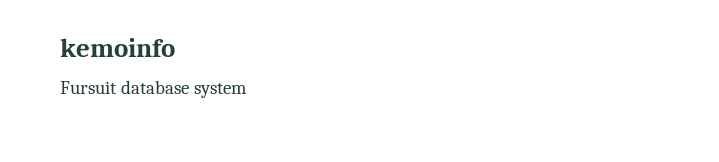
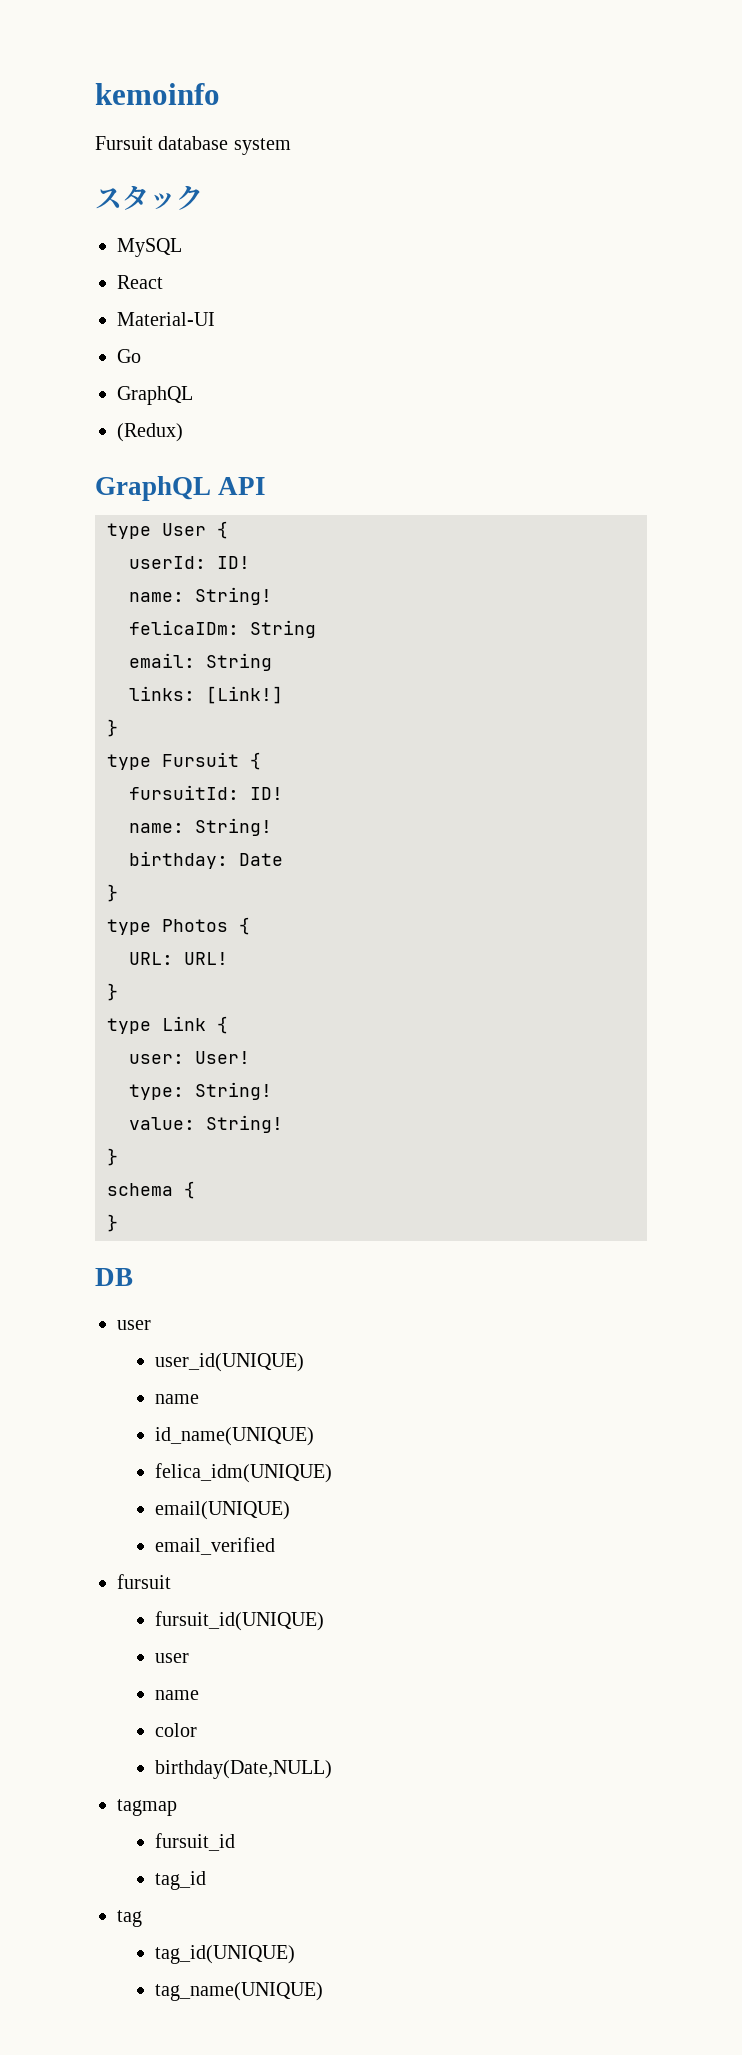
(248, 90) none -> [95,185,203,210] [117,238,182,257] [117,275,163,289] [117,312,215,326] [117,349,141,363] [117,386,193,405] [117,423,183,442] [95,476,267,501] [107,521,228,539] [129,556,250,569] [129,587,272,605] [129,620,316,638] [129,653,272,671] [129,686,283,704] [107,719,118,737] [107,752,261,770] [129,785,283,800] [129,818,272,836] [129,851,283,869] [107,884,118,902] [107,917,250,935] [129,952,228,965] [107,983,118,1001] [107,1016,228,1034] [129,1051,250,1064] [129,1082,272,1100] [129,1115,283,1133] [107,1148,118,1166] [107,1181,195,1199] [107,1214,118,1232] [95,1268,133,1286] [117,1320,151,1330] [154,1353,304,1372] [154,1394,199,1404] [154,1427,314,1446] [154,1463,332,1483] [154,1501,290,1520] [154,1537,275,1555] [117,1574,171,1589] [154,1611,324,1631] [154,1653,189,1663] [154,1690,199,1700] [154,1723,197,1737] [154,1760,332,1779] [117,1799,177,1816] [154,1833,235,1851] [154,1871,206,1890] [117,1910,142,1927] [154,1945,295,1964] [154,1982,323,2001] // スタック // MySQL // React // Material-UI // Go // GraphQL // (Redux) // GraphQL API // type User { // userId: ID! // name: String! // felicaIDm: String // email: String // links: [Link!] // } // type Fursuit { // fursuitId: ID! // name: String! // birthday: Date // } // type Photos { // URL: URL! // } // type Link { // user: User! // type: String! // value: String! // } // schema { // } // DB // user // user_id(UNIQUE) // name // id_name(UNIQUE) // felica_idm(UNIQUE) // email(UNIQUE) // email_verified // fursuit // fursuit_id(UNIQUE) // user // name // color // birthday(Date,NULL) // tagmap // fursuit_id // tag_id // tag // tag_id(UNIQUE) // tag_name(UNIQUE)

